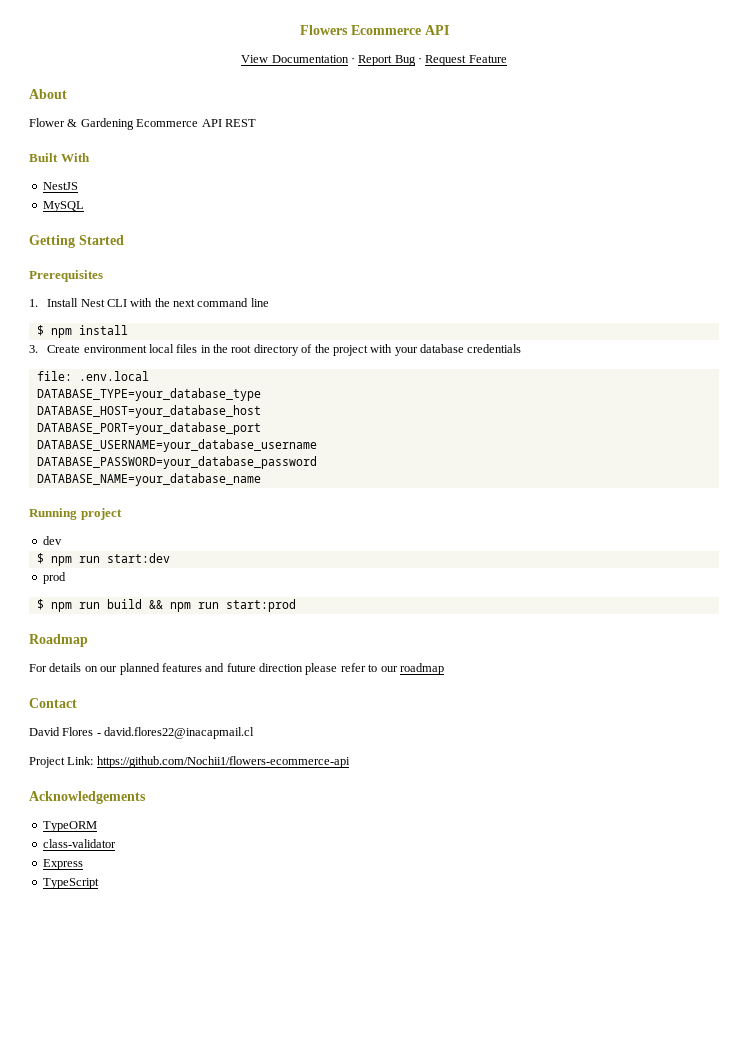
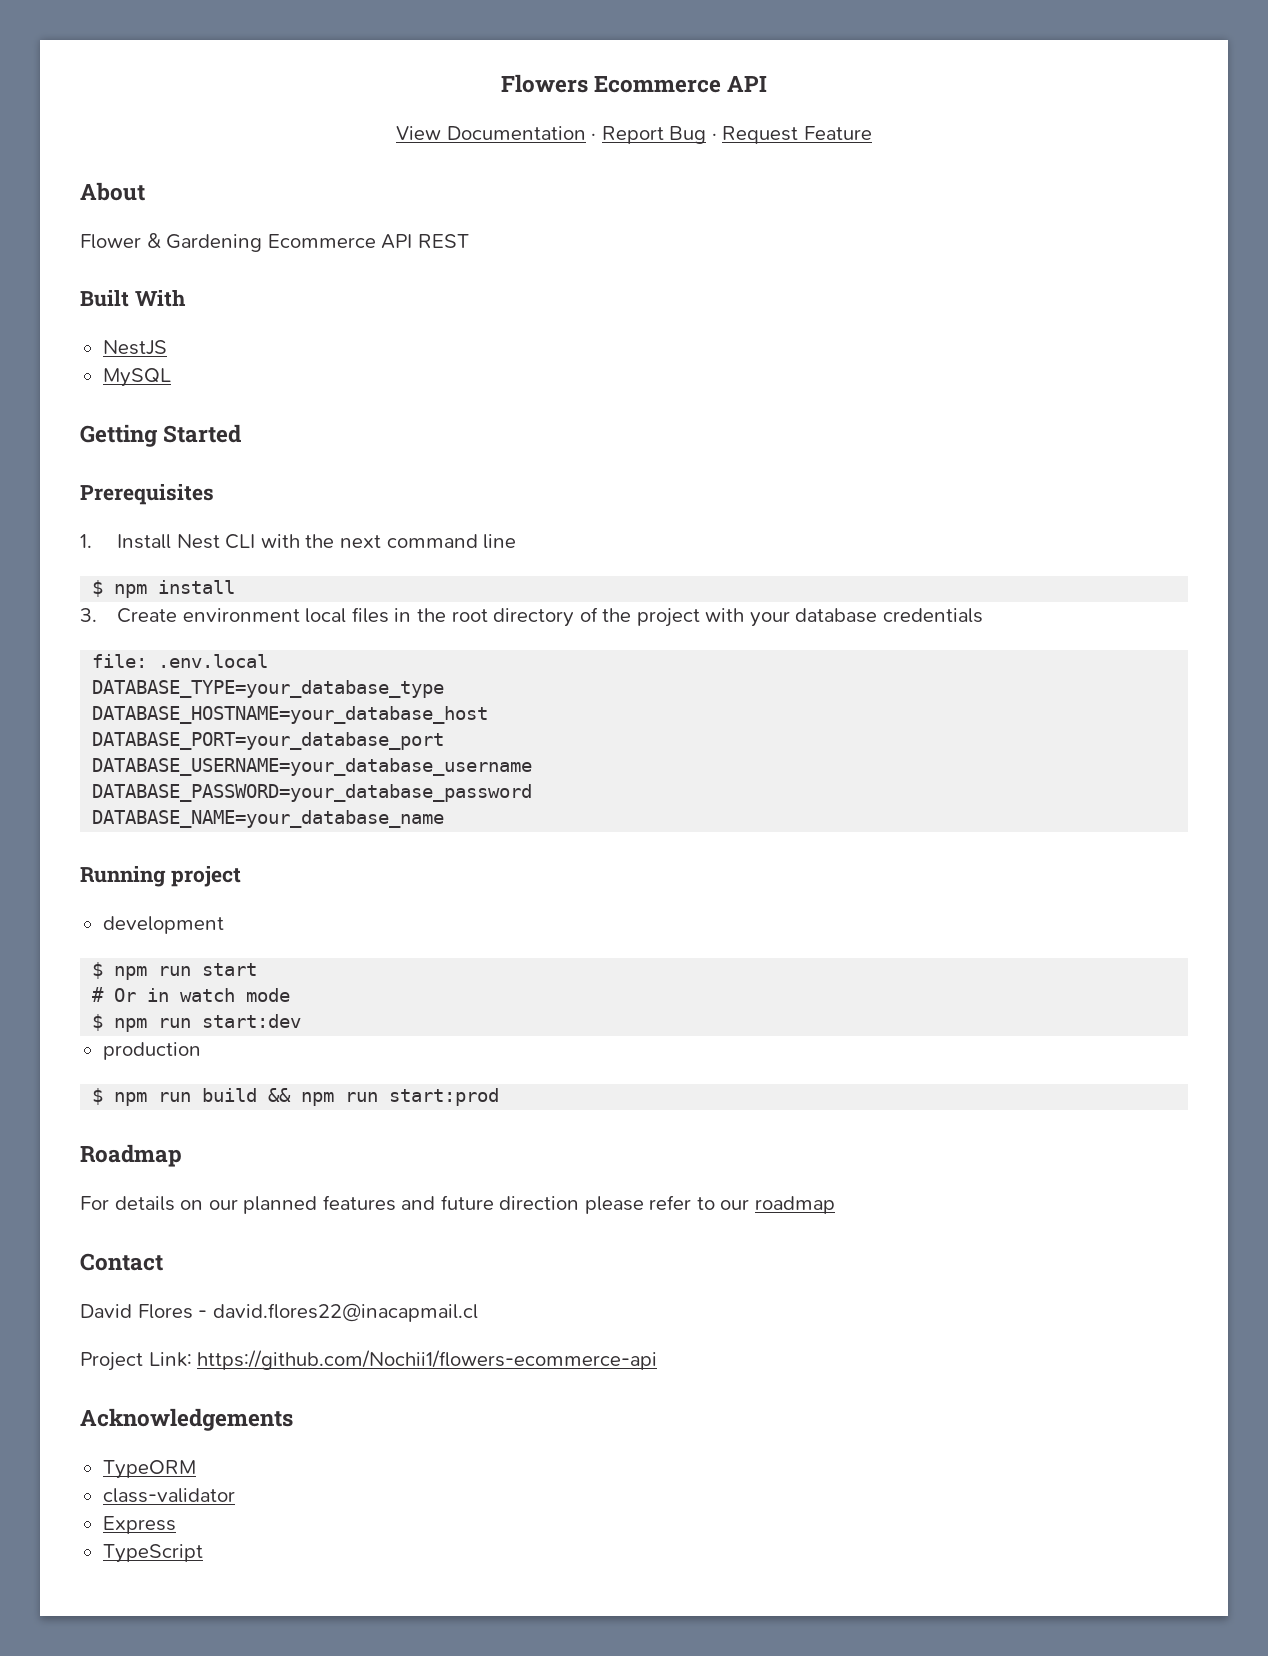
[36,405,261,418] DATABASE_HOST=your_database_host -> [92,706,489,724] DATABASE_HOSTNAME=your_database_host
[42,536,62,545] dev -> [102,916,224,934] [92,962,258,980] [92,987,291,1002] development // $ npm run start // # Or in watch mode
[42,572,66,584] prod -> [102,1042,201,1060] production

